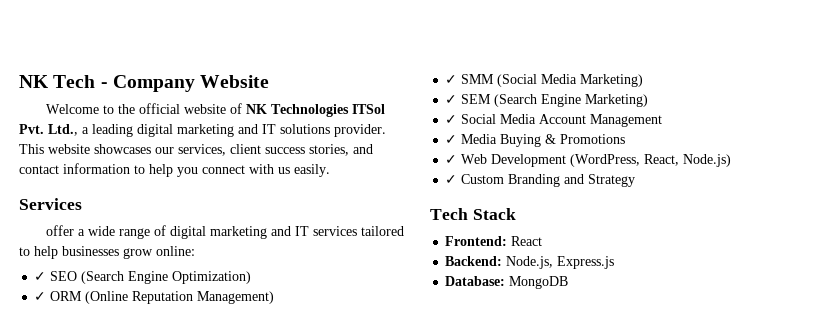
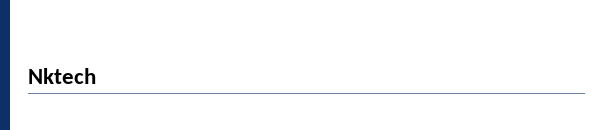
[19,75,270,92] [45,103,385,117] [19,124,386,137] [19,144,373,156] [19,163,330,177] [19,198,82,210] [45,225,404,239] [19,246,195,259] [34,271,252,284] [34,291,275,304] [445,74,644,87] [445,94,649,107] [445,114,663,127] [445,134,626,147] [445,154,732,167] [445,174,636,187] [430,208,516,220] [445,236,543,246] [445,256,615,269] [445,276,569,289] NK Tech - Company Website // Welcome to the official website of NK Technologies ITSol Pvt. Ltd., a leading digital marketing and IT solutions provider. This website showcases our services, client success stories, and contact information to help you connect with us easily. // Services // offer a wide range of digital marketing and IT services tailored to help businesses grow online: // ✓ SEO (Search Engine Optimization) // ✓ ORM (Online Reputation Management) // ✓ SMM (Social Media Marketing) // ✓ SEM (Search Engine Marketing) // ✓ Social Media Account Management // ✓ Media Buying & Promotions // ✓ Web Development (WordPress, React, Node.js) // ✓ Custom Branding and Strategy // Tech Stack // Frontend: React // Backend: Node.js, Express.js // Database: MongoDB -> [28,68,96,84] Nktech

